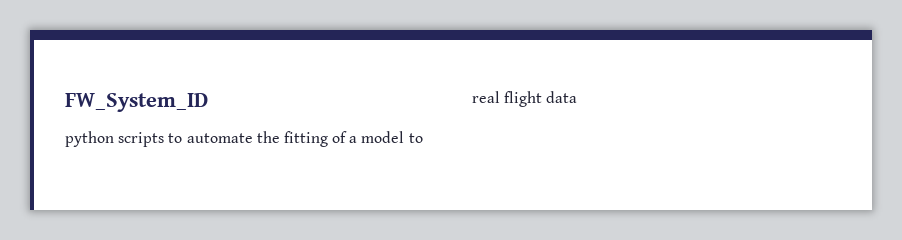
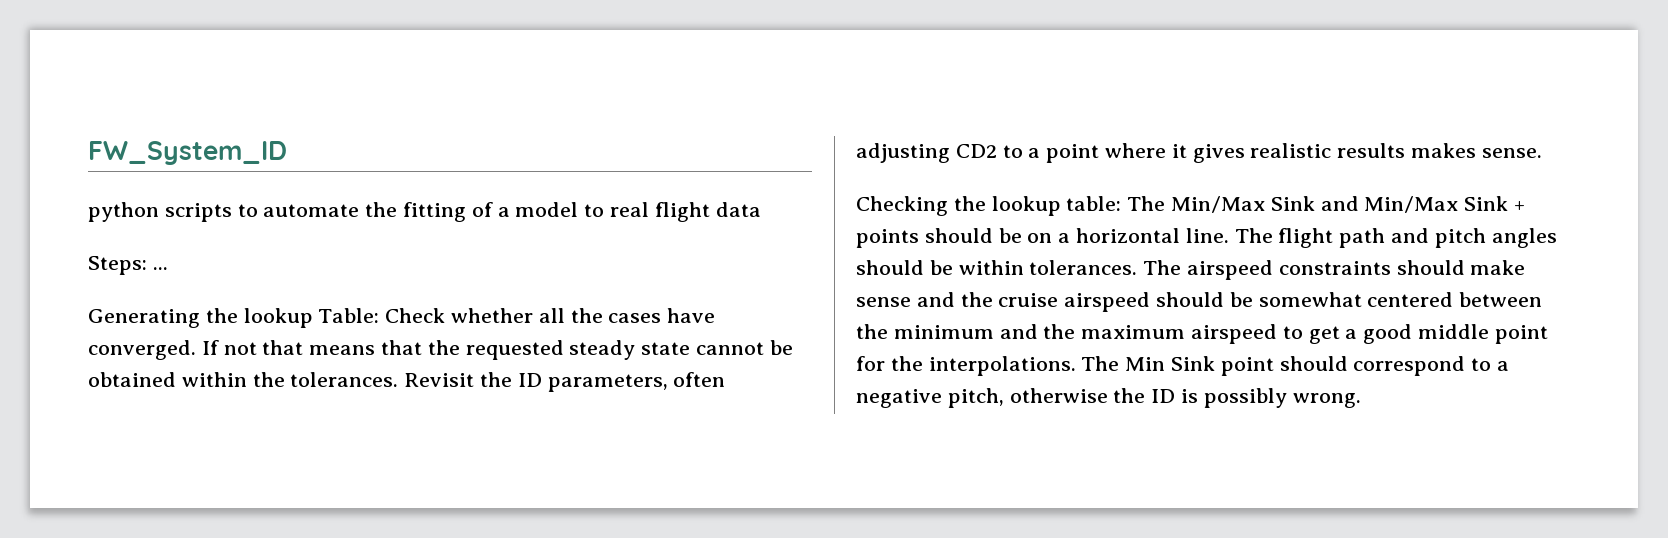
(578, 97) none -> [88,256,168,275] [88,308,716,328] [88,340,793,360] [88,372,726,392] [856,143,1542,163] [856,196,1526,216] [856,228,1557,248] [856,260,1526,280] [856,292,1543,312] [856,324,1548,344] [856,356,1510,376] [856,388,1361,408] // Steps: ... // Generating the lookup Table: Check whether all the cases have converged. If not that means that the requested steady state cannot be obtained within the tolerances. Revisit the ID parameters, often adjusting CD2 to a point where it gives realistic results makes sense. // Checking the lookup table: The Min/Max Sink and Min/Max Sink + points should be on a horizontal line. The flight path and pitch angles should be within tolerances. The airspeed constraints should make sense and the cruise airspeed should be somewhat centered between the minimum and the maximum airspeed to get a good middle point for the interpolations. The Min Sink point should correspond to a negative pitch, otherwise the ID is possibly wrong.

